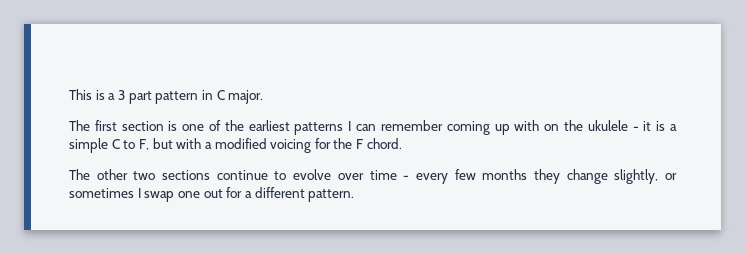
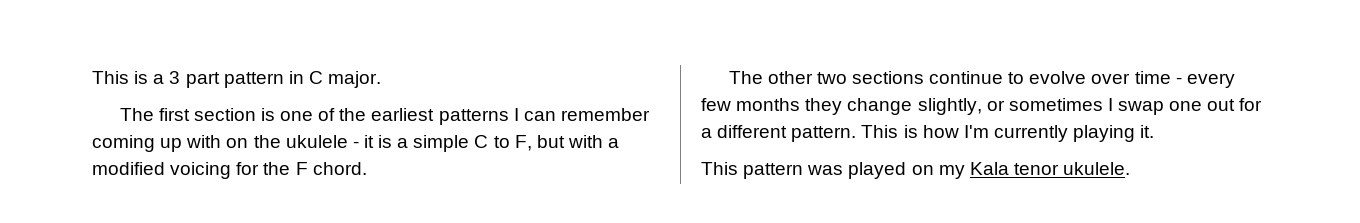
(355, 195) none -> [861,125,1155,142] [701,162,1131,179] This is how I'm currently playing it. // This pattern was played on my Kala tenor ukulele.

